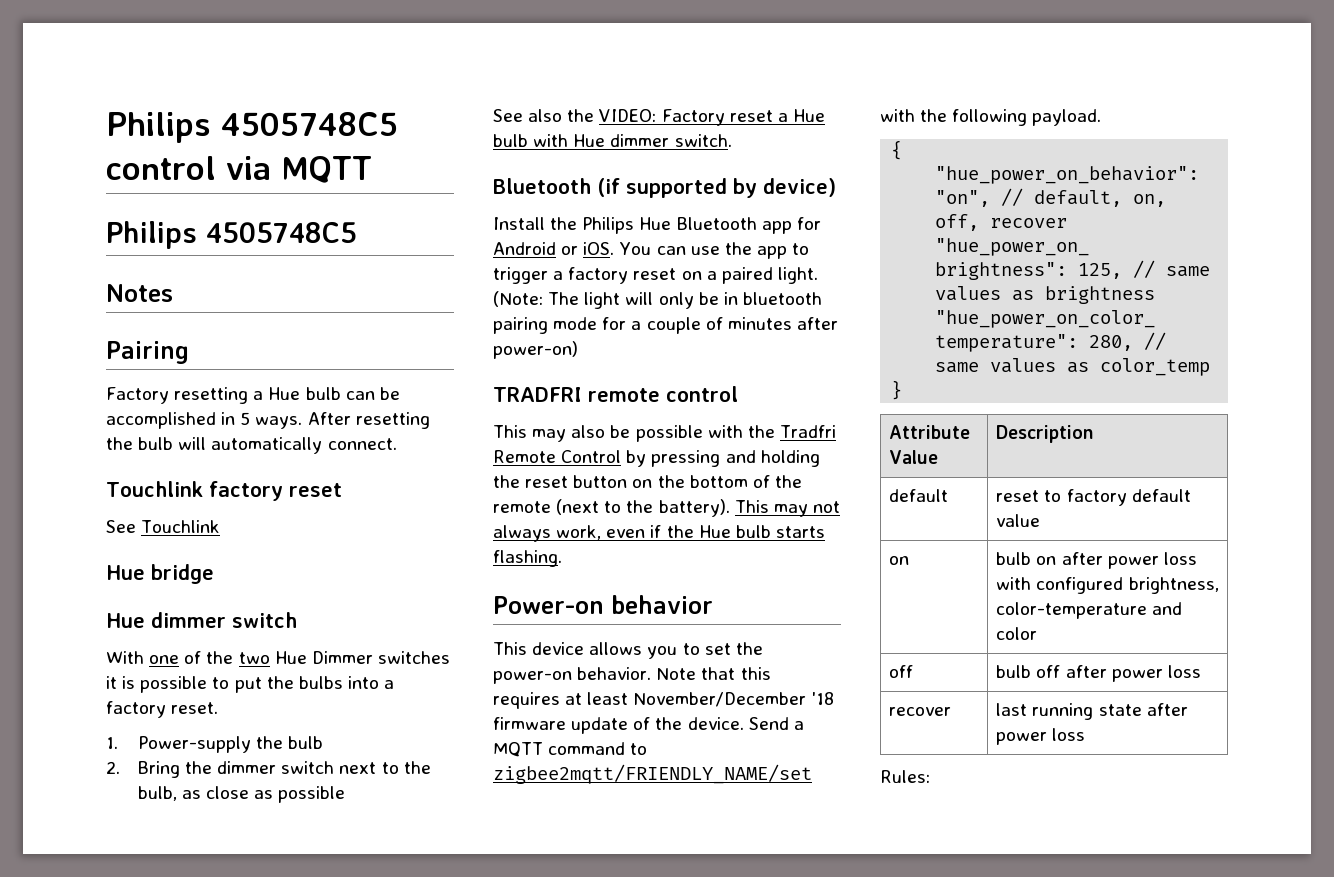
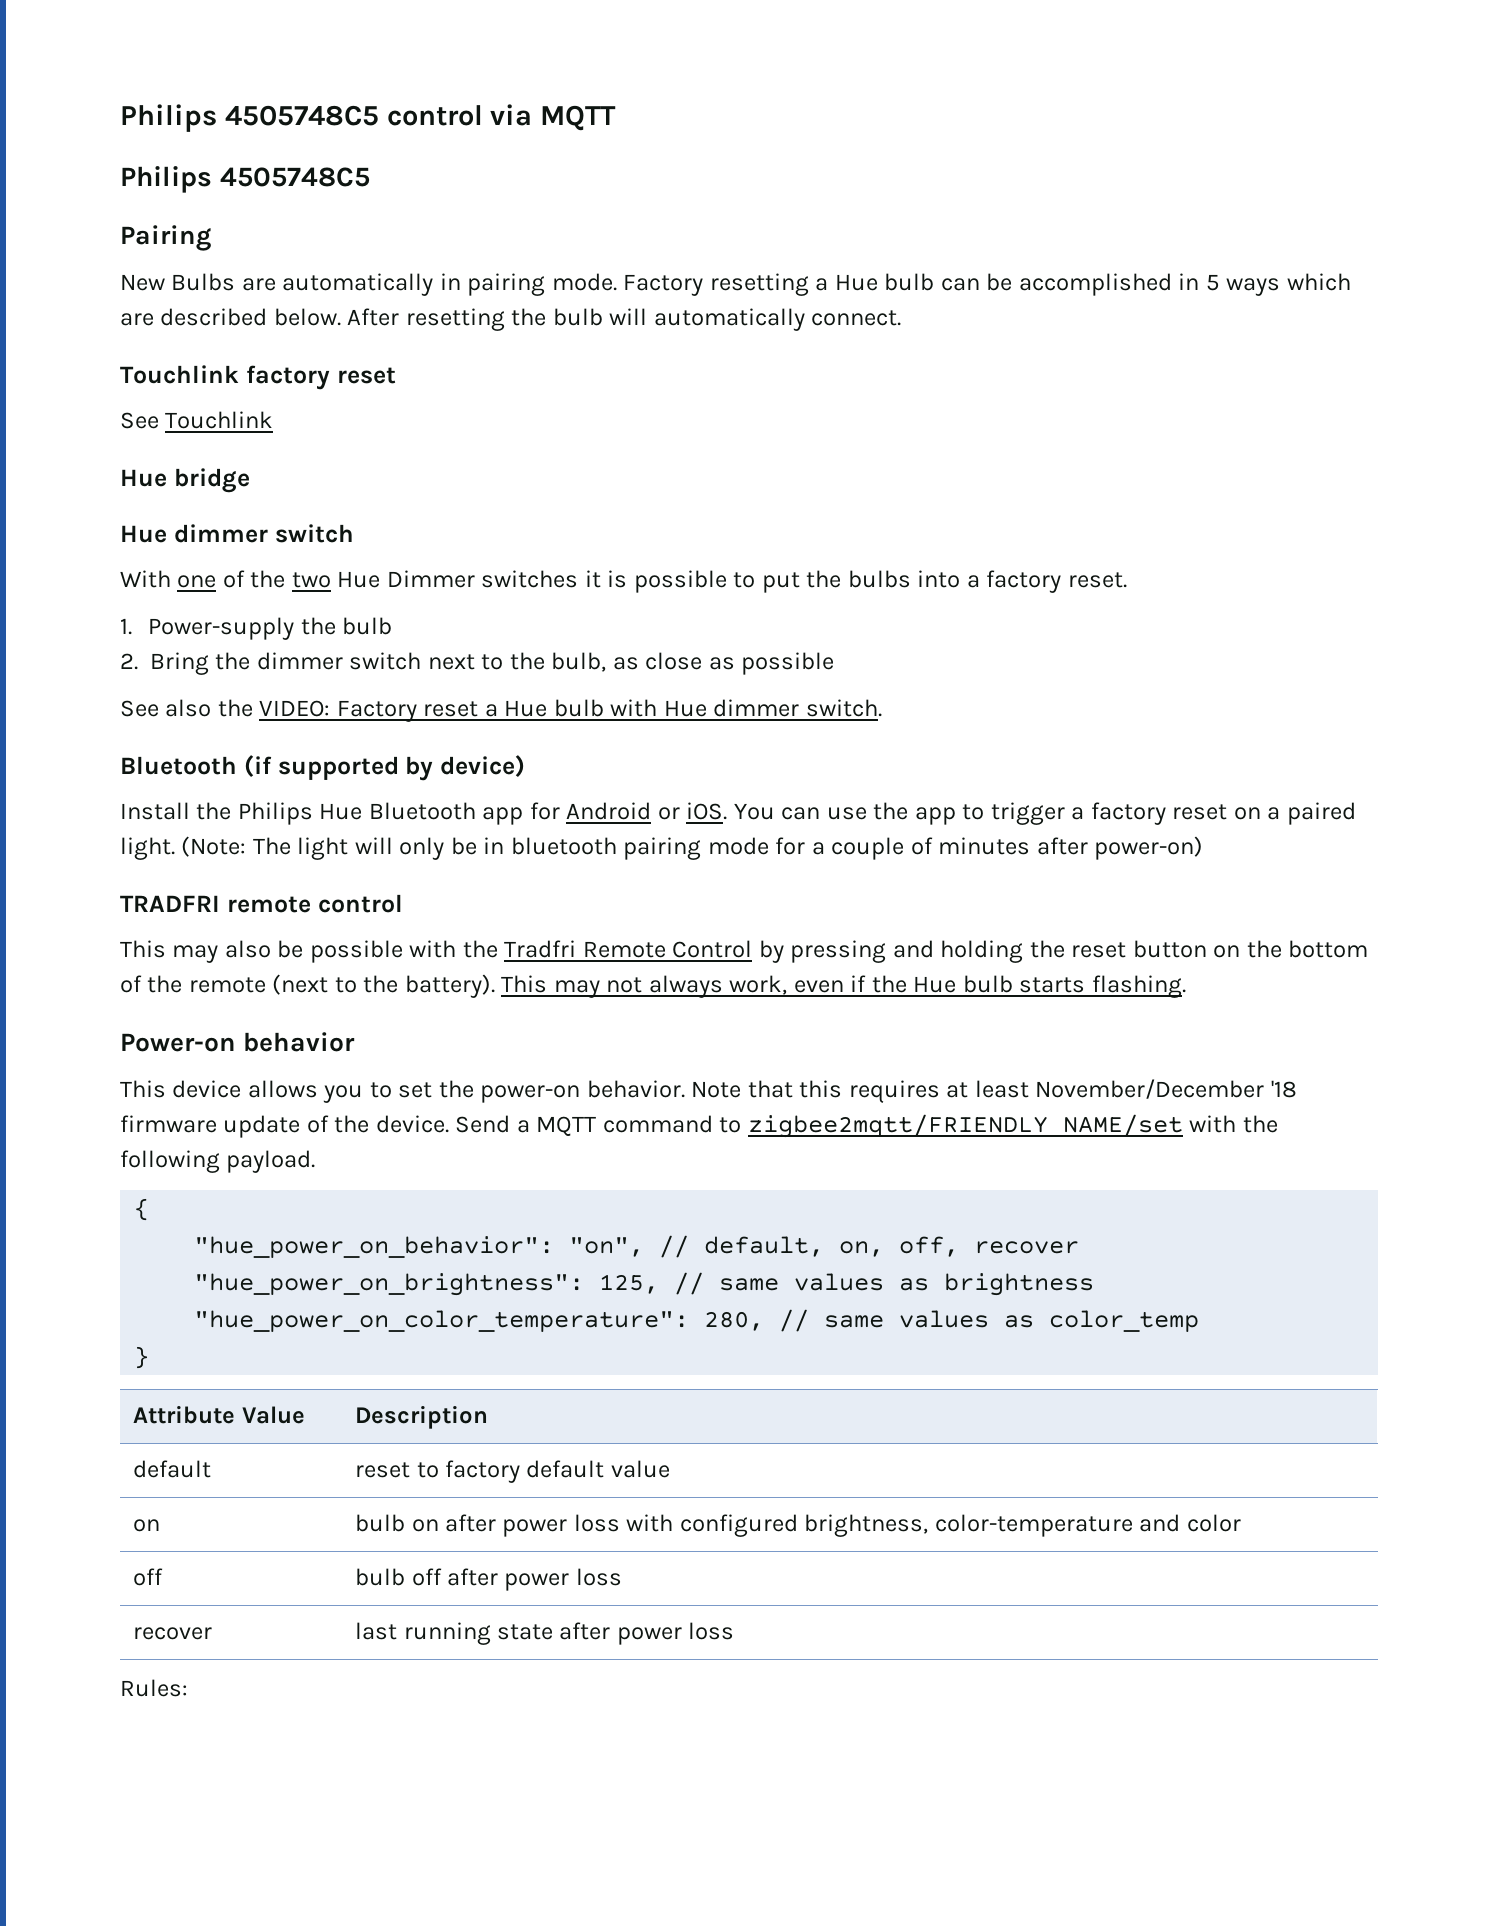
[106,284,173,302] // Notes -> (370, 177) none
(189, 352) none -> [120,273,617,296] New Bulbs are automatically in pairing mode.
[255,416,303,429] ways. -> [1226,273,1351,296] [120,308,341,326] ways which are described below.

